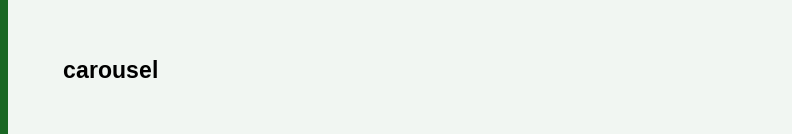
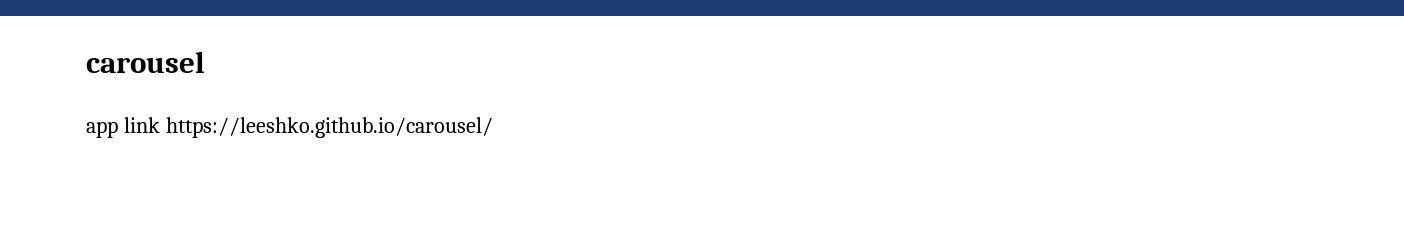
(158, 69) none -> [86,117,493,138] // app link https://leeshko.github.io/carousel/

